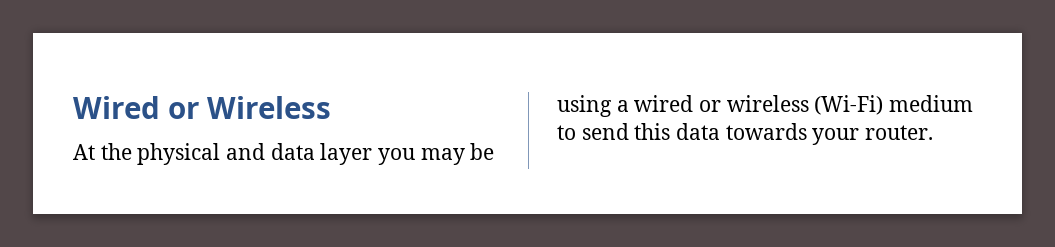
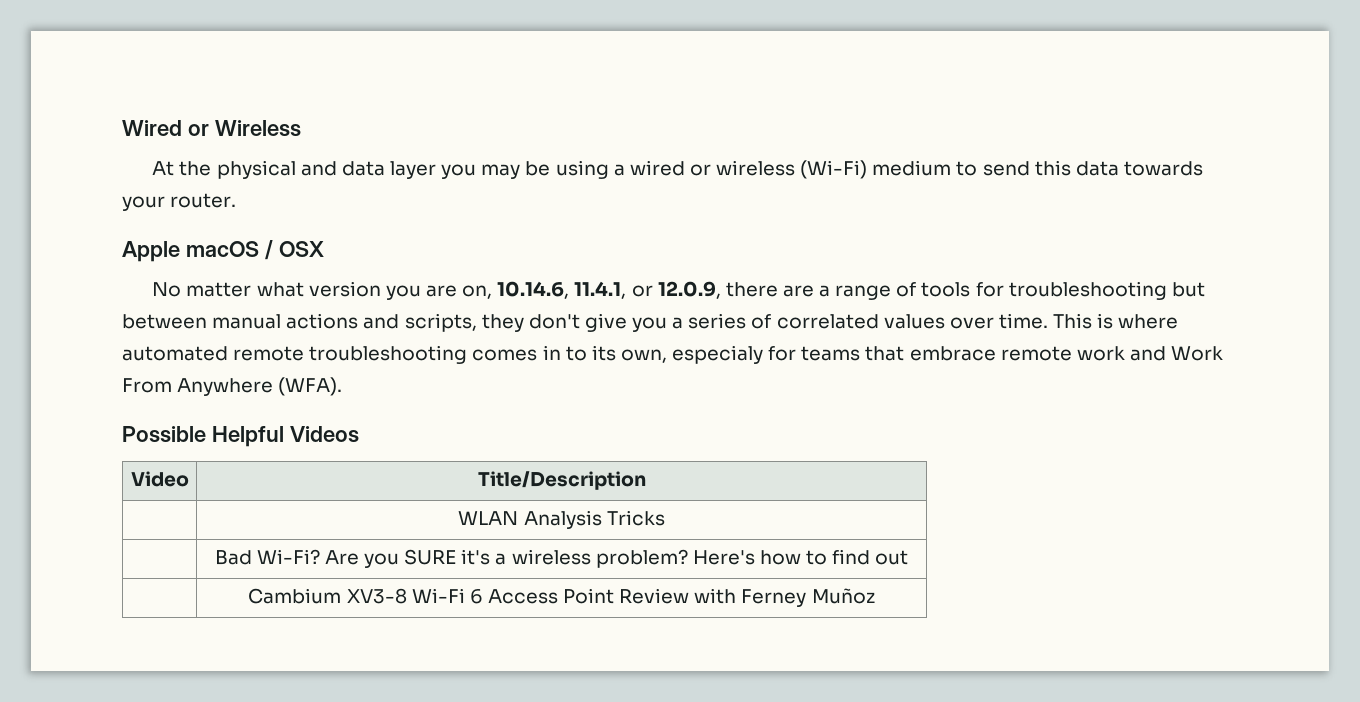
(934, 132) none -> [122,240,324,262] [152,281,1205,300] [122,313,1179,332] [122,345,1224,364] [122,377,343,396] [122,426,359,447] [130,471,189,487] [477,471,646,490] [458,510,665,529] [214,549,909,568] [248,588,875,607] // Apple macOS / OSX // No matter what version you are on, 10.14.6, 11.4.1, or 12.0.9, there are a range of tools for troubleshooting but between manual actions and scripts, they don't give you a series of correlated values over time. This is where automated remote troubleshooting comes in to its own, especialy for teams that embrace remote work and Work From Anywhere (WFA). // Possible Helpful Videos // Video | Title/Description // | WLAN Analysis Tricks // | Bad Wi-Fi? Are you SURE it's a wireless problem? Here's how to find out // | Cambium XV3-8 Wi-Fi 6 Access Point Review with Ferney Muñoz

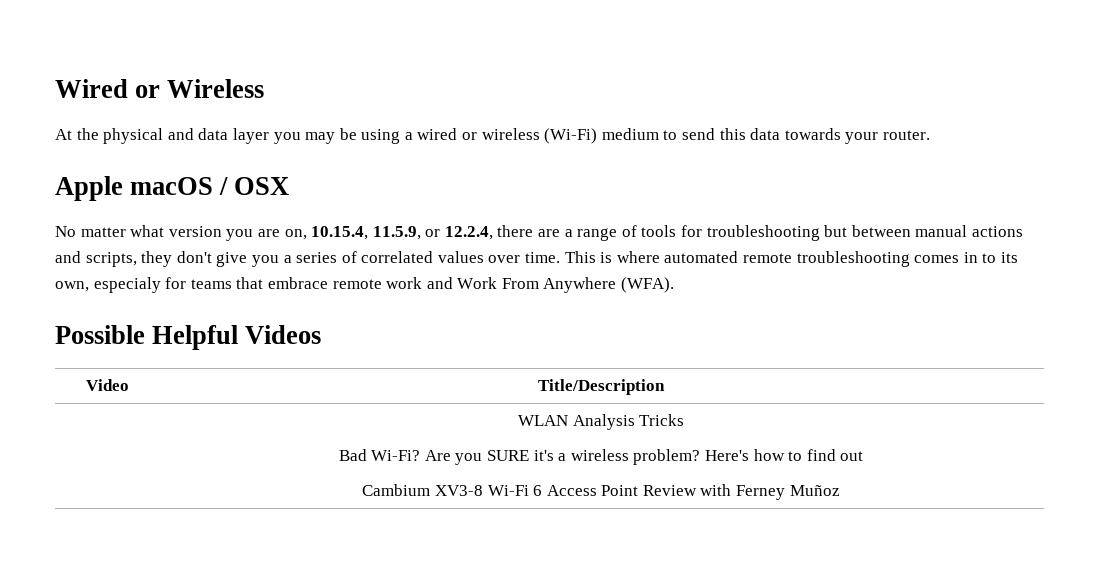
[497,281,721,299] 10.14.6, 11.4.1, or 12.0.9, -> [311,226,493,240] 10.15.4, 11.5.9, or 12.2.4,

